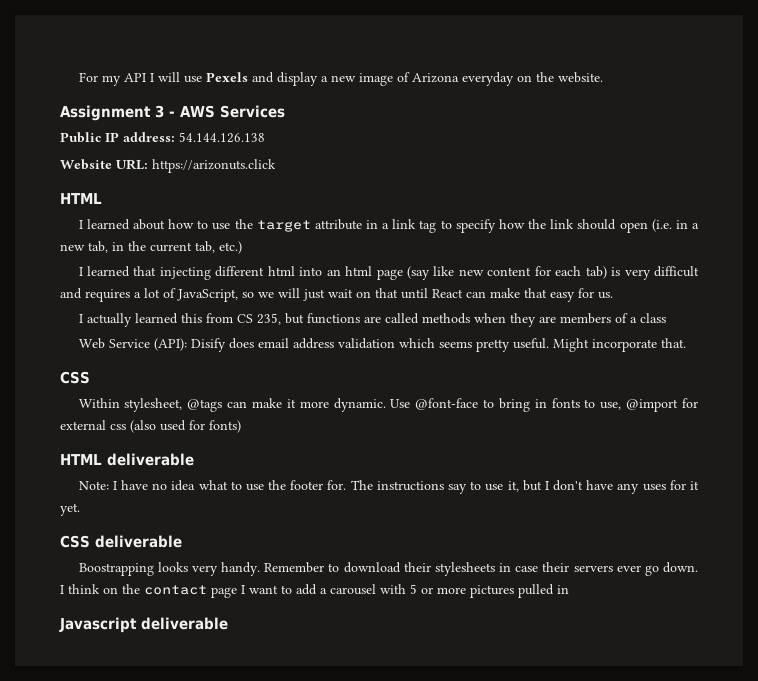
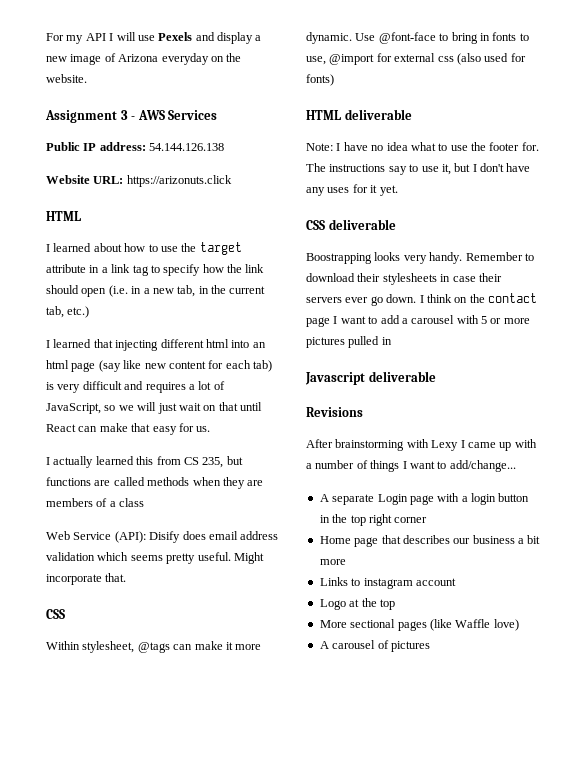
(228, 623) none -> [306,407,363,417] [306,439,537,451] [306,460,516,472] [319,493,530,505] [319,514,428,526] [319,535,541,547] [319,559,346,565] [319,577,456,589] [319,598,395,610] [319,619,519,631] [319,640,430,652] // Revisions // After brainstorming with Lexy I came up with a number of things I want to add/change... // A separate Login page with a login button in the top right corner // Home page that describes our business a bit more // Links to instagram account // Logo at the top // More sectional pages (like Waffle love) // A carousel of pictures

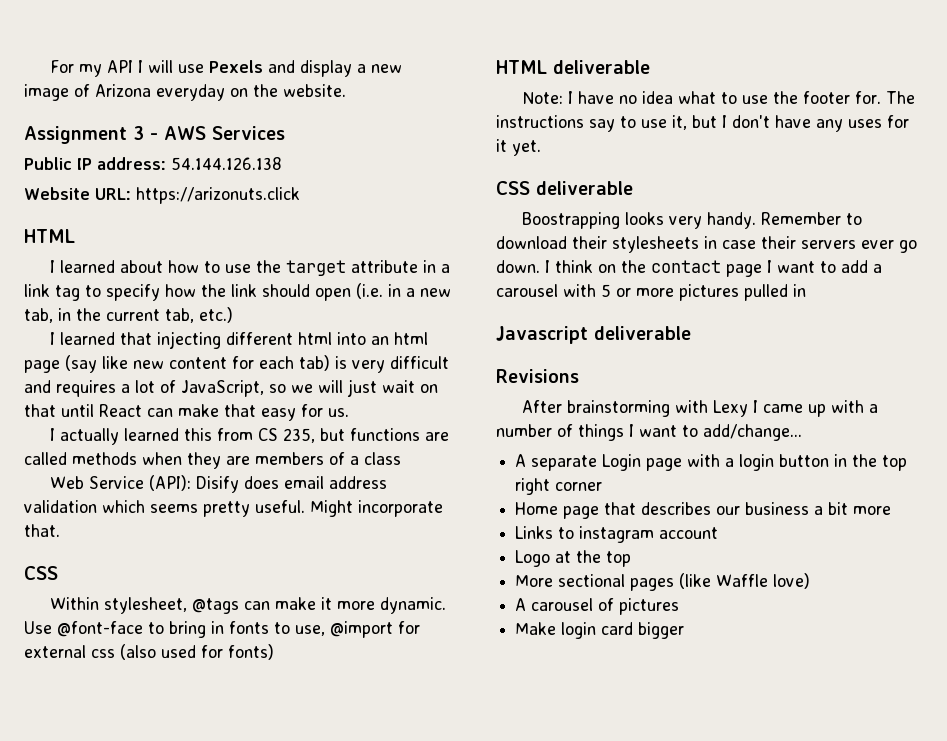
(430, 646) none -> [515,622,685,639] // Make login card bigger

